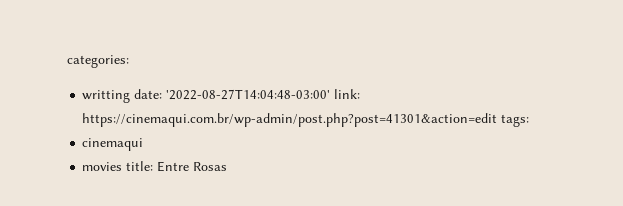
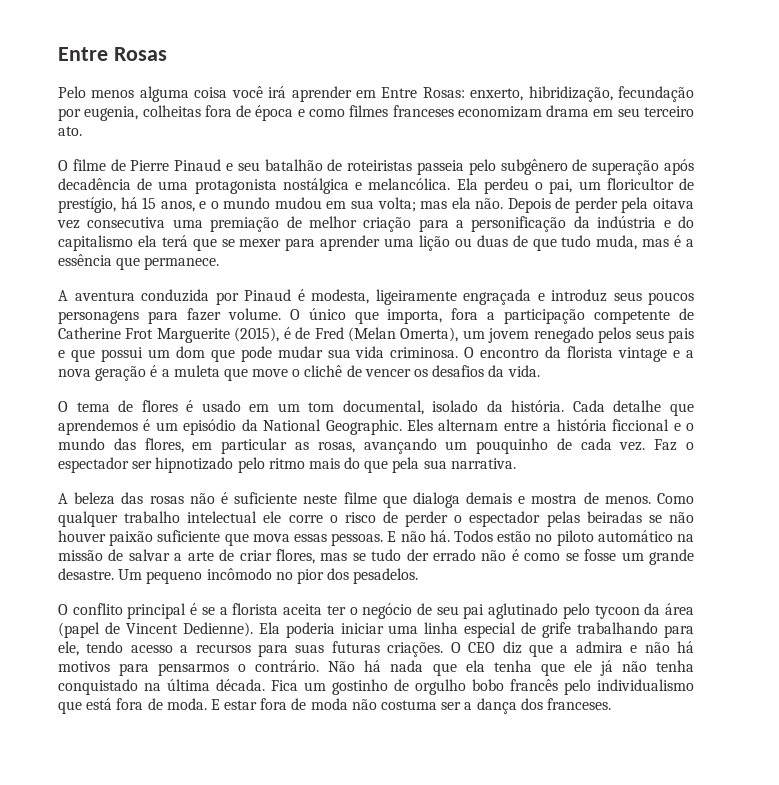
[67,55,129,68] [82,89,361,103] [82,113,530,127] [82,138,144,151] [82,161,228,172] categories: // writting date: '2022-08-27T14:04:48-03:00' link: https://cinemaqui.com.br/wp-admin/post.php?post=41301&action=edit tags: // cinemaqui // movies title: Entre Rosas -> [58,47,167,61] [58,86,694,102] [58,105,695,121] [58,126,82,136] [58,159,694,175] [58,178,695,194] [58,197,694,213] [57,216,694,232] [58,235,695,251] [58,254,220,270] [58,289,694,305] [58,308,694,324] [58,327,695,343] [58,346,695,362] [58,365,540,381] [58,400,694,416] [58,419,695,435] [58,438,695,454] [58,457,516,473] [58,492,694,508] [58,511,694,527] [58,530,694,546] [58,549,695,565] [58,568,419,584] [58,603,694,619] [58,622,694,638] [58,641,694,657] [58,660,695,676] [58,679,694,695] [58,698,611,714] Entre Rosas // Pelo menos alguma coisa você irá aprender em Entre Rosas: enxerto, hibridização, fecundação por eugenia, colheitas fora de época e como filmes franceses economizam drama em seu terceiro ato. // O filme de Pierre Pinaud e seu batalhão de roteiristas passeia pelo subgênero de superação após decadência de uma protagonista nostálgica e melancólica. Ela perdeu o pai, um floricultor de prestígio, há 15 anos, e o mundo mudou em sua volta; mas ela não. Depois de perder pela oitava vez consecutiva uma premiação de melhor criação para a personificação da indústria e do capitalismo ela terá que se mexer para aprender uma lição ou duas de que tudo muda, mas é a essência que permanece. // A aventura conduzida por Pinaud é modesta, ligeiramente engraçada e introduz seus poucos personagens para fazer volume. O único que importa, fora a participação competente de Catherine Frot Marguerite (2015), é de Fred (Melan Omerta), um jovem renegado pelos seus pais e que possui um dom que pode mudar sua vida criminosa. O encontro da florista vintage e a nova geração é a muleta que move o clichê de vencer os desafios da vida. // O tema de flores é usado em um tom documental, isolado da história. Cada detalhe que aprendemos é um episódio da National Geographic. Eles alternam entre a história ficcional e o mundo das flores, em particular as rosas, avançando um pouquinho de cada vez. Faz o espectador ser hipnotizado pelo ritmo mais do que pela sua narrativa. // A beleza das rosas não é suficiente neste filme que dialoga demais e mostra de menos. Como qualquer trabalho intelectual ele corre o risco de perder o espectador pelas beiradas se não houver paixão suficiente que mova essas pessoas. E não há. Todos estão no piloto automático na missão de salvar a arte de criar flores, mas se tudo der errado não é como se fosse um grande desastre. Um pequeno incômodo no pior dos pesadelos. // O conflito principal é se a florista aceita ter o negócio de seu pai aglutinado pelo tycoon da área (papel de Vincent Dedienne). Ela poderia iniciar uma linha especial de grife trabalhando para ele, tendo acesso a recursos para suas futuras criações. O CEO diz que a admira e não há motivos para pensarmos o contrário. Não há nada que ela tenha que ele já não tenha conquistado na última década. Fica um gostinho de orgulho bobo francês pelo individualismo que está fora de moda. E estar fora de moda não costuma ser a dança dos franceses.

